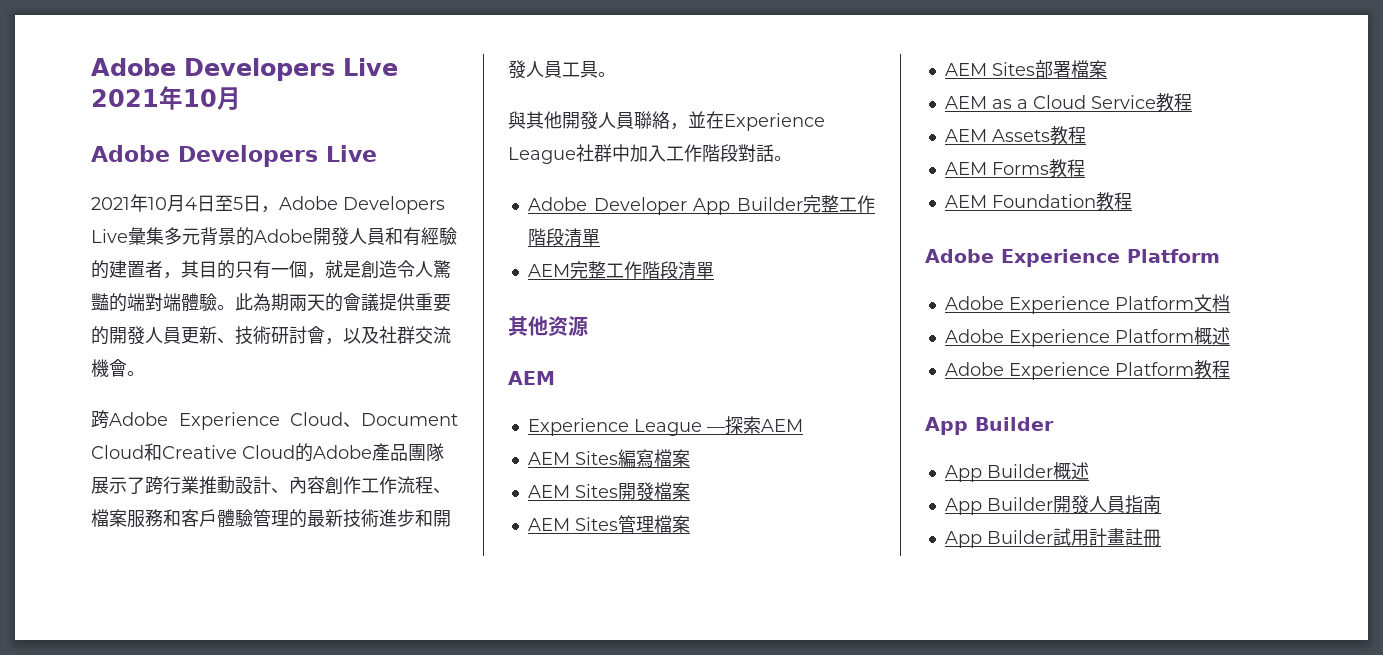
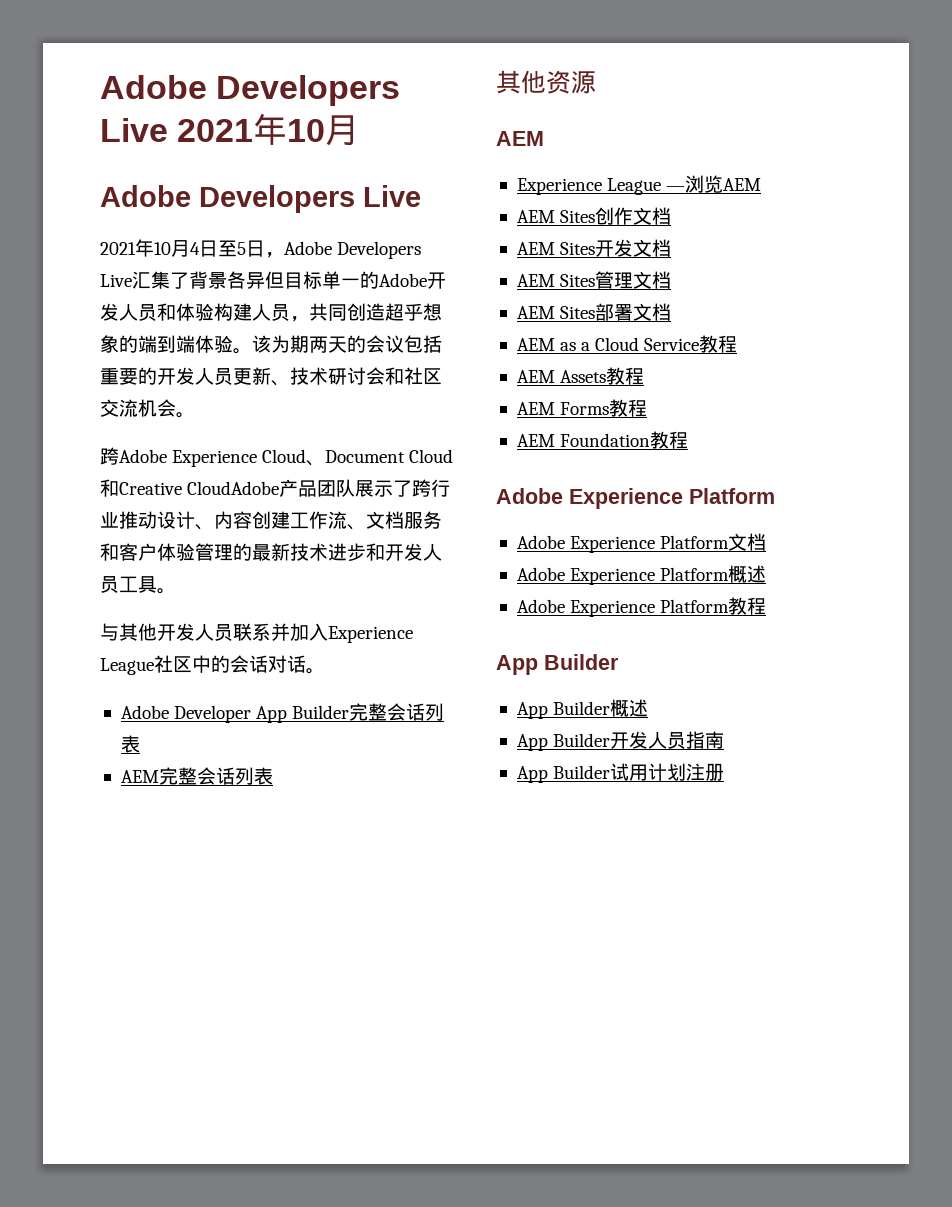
[128,227,457,246] [91,260,451,279] [91,293,451,312] [91,326,451,345] [91,359,127,377] 彙集多元背景的Adobe開發人員和有經驗的建置者，其目的只有一個，就是創造令人驚豔的端對端體驗。此為期兩天的會議提供重要的開發人員更新、技術研討會，以及社群交流機會 -> [132,271,446,289] [100,303,442,322] [100,335,442,354] [100,367,442,386] [100,399,176,417] 汇集了背景各异但目标单一的Adobe开发人员和体验构建人员，共同创造超乎想象的端到端体验。该为期两天的会议包括重要的开发人员更新、技术研讨会和社区交流机会
[242,443,444,462] [91,476,451,495] [91,509,451,528] [508,60,616,79] [508,111,825,131] [508,144,774,164] Cloud的Adobe產品團隊展示了跨行業推動設計、內容創作工作流程、檔案服務和客戶體驗管理的最新技術進步和開發人員工具。 // 與其他開發人員聯絡，並在Experience League社群中加入工作階段對話 -> [187,479,451,497] [100,511,442,530] [100,543,442,562] [100,576,176,594] [100,623,413,643] [100,655,306,675] CloudAdobe产品团队展示了跨行业推动设计、内容创建工作流、文档服务和客户体验管理的最新技术进步和开发人员工具。 // 与其他开发人员联系并加入Experience League社区中的会话对话
[839,195,875,213] [527,228,600,247] 工作階段清單 -> [387,703,445,721] [120,735,140,753] 会话列表
[605,261,714,280] 工作階段清單 -> [196,767,273,785] 会话列表
[724,416,761,435] 探索 -> [685,175,724,193] 浏览
[617,449,690,468] [527,482,690,501] 編寫檔案 // AEM Sites開發檔案 -> [595,207,672,225] [516,239,672,257] 创作文档 // AEM Sites开发文档
[653,515,690,533] 檔案 -> [633,271,672,289] 文档
[1070,60,1107,78] 檔案 -> [633,303,672,321] 文档
[1052,495,1125,514] 開發人員 -> [610,731,687,749] 开发人员
[1052,528,1161,547] 試用計畫註冊 -> [610,763,725,781] 试用计划注册

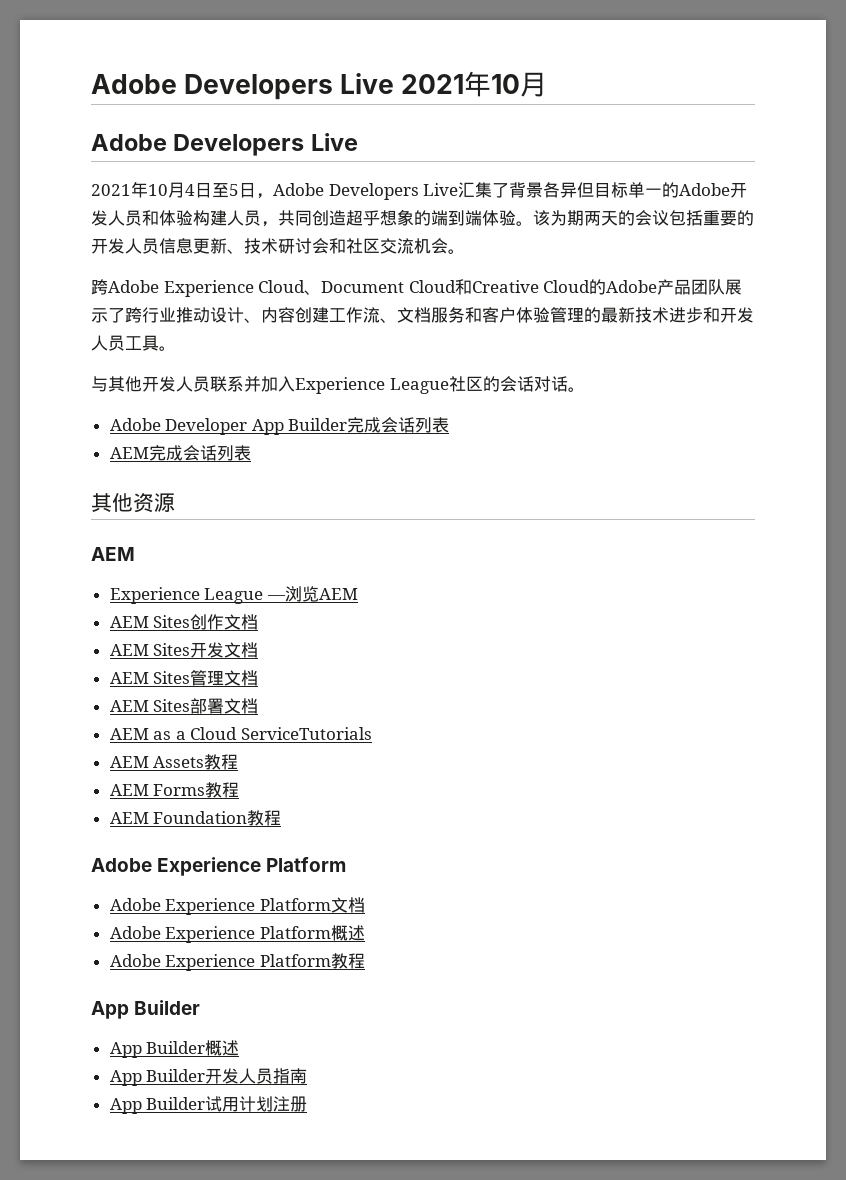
(233, 376) none -> [159,238,193,254] 信息
[187,481,280,495] CloudAdobe -> [543,279,658,295] Cloud的Adobe
[192,655,211,673] 中 -> (483, 383) none
[368,703,388,721] 整 -> [364,417,382,433] 成
[177,767,197,785] 整 -> [165,445,183,461] 成
[644,335,738,353] Service教程 -> [241,727,373,740] ServiceTutorials

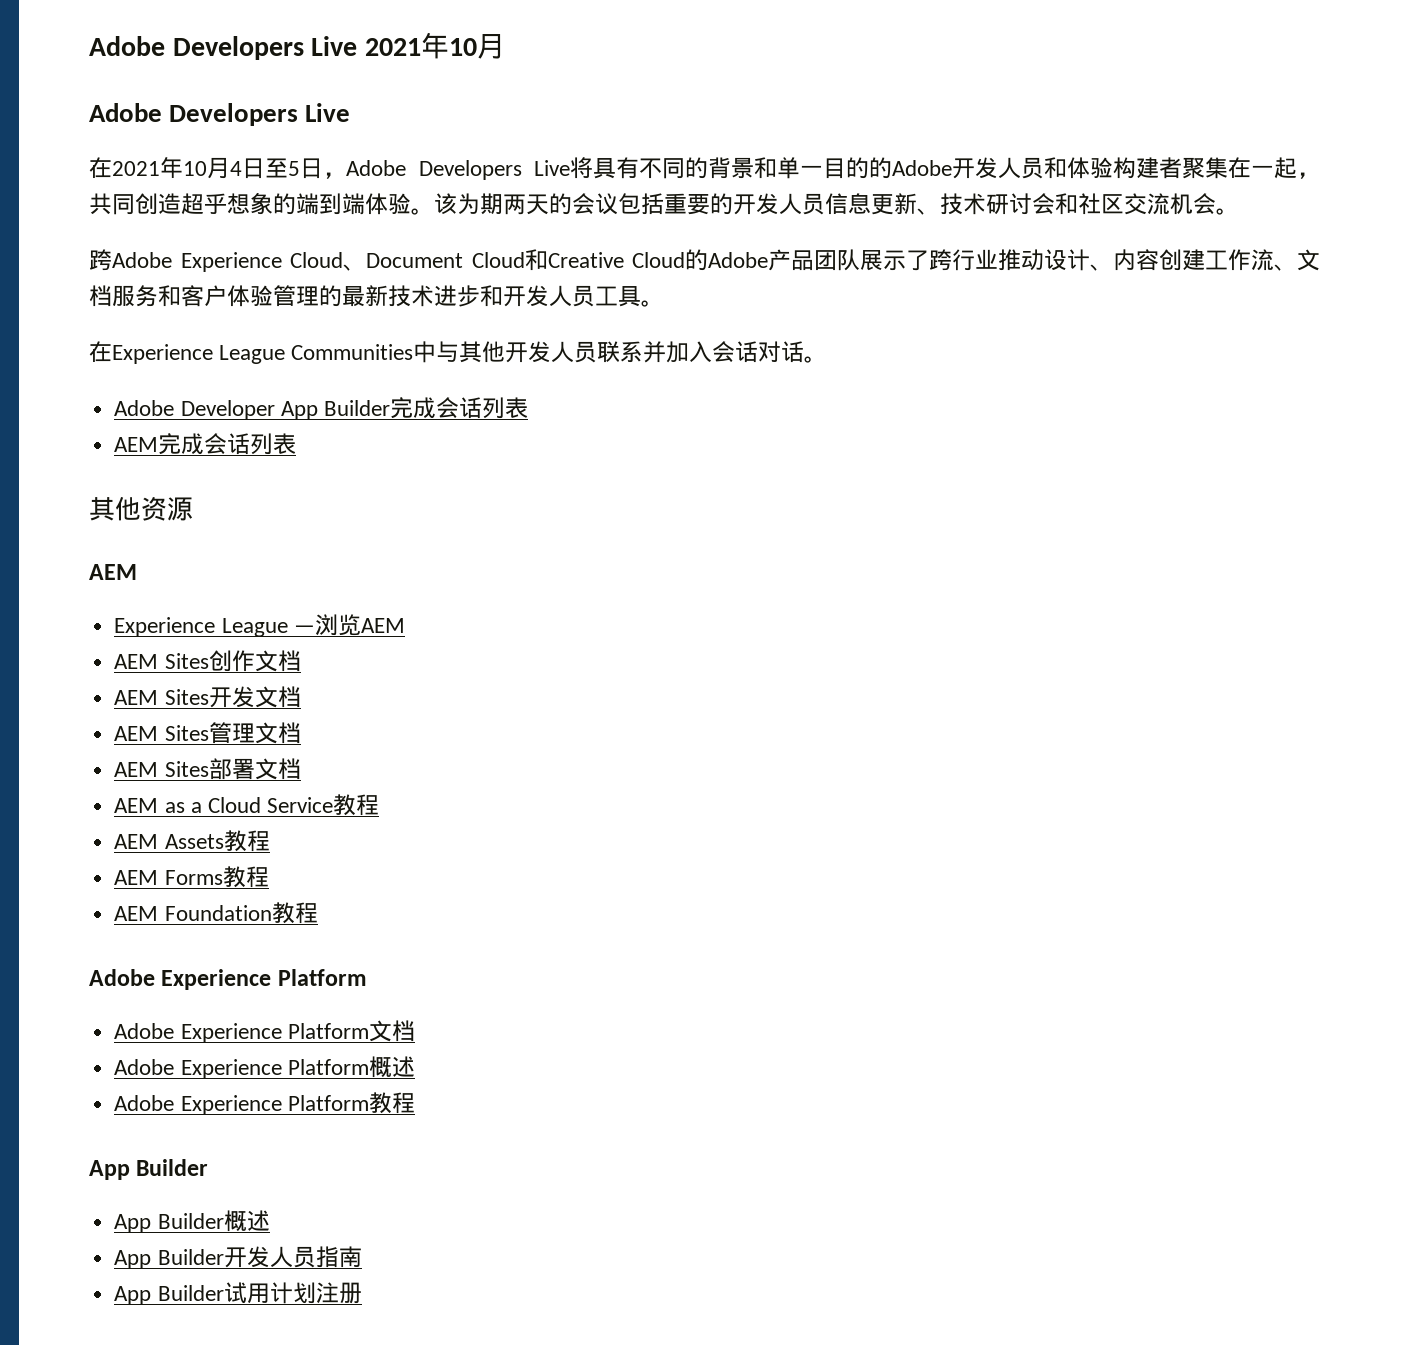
(358, 142) none -> [89,157,112,178] 在
[458,182,663,198] 汇集了背景各异但目标单一 -> [569,157,869,179] 将具有不同的背景和单一目的
[227,210,261,226] 人员 -> [1159,157,1297,179] 者聚集在一起
(176, 348) none -> [89,341,437,364] 在Experience League Communities中
[295,376,500,394] Experience League社区的 -> (713, 352) none
[241,727,373,740] ServiceTutorials -> [267,794,380,816] Service教程

